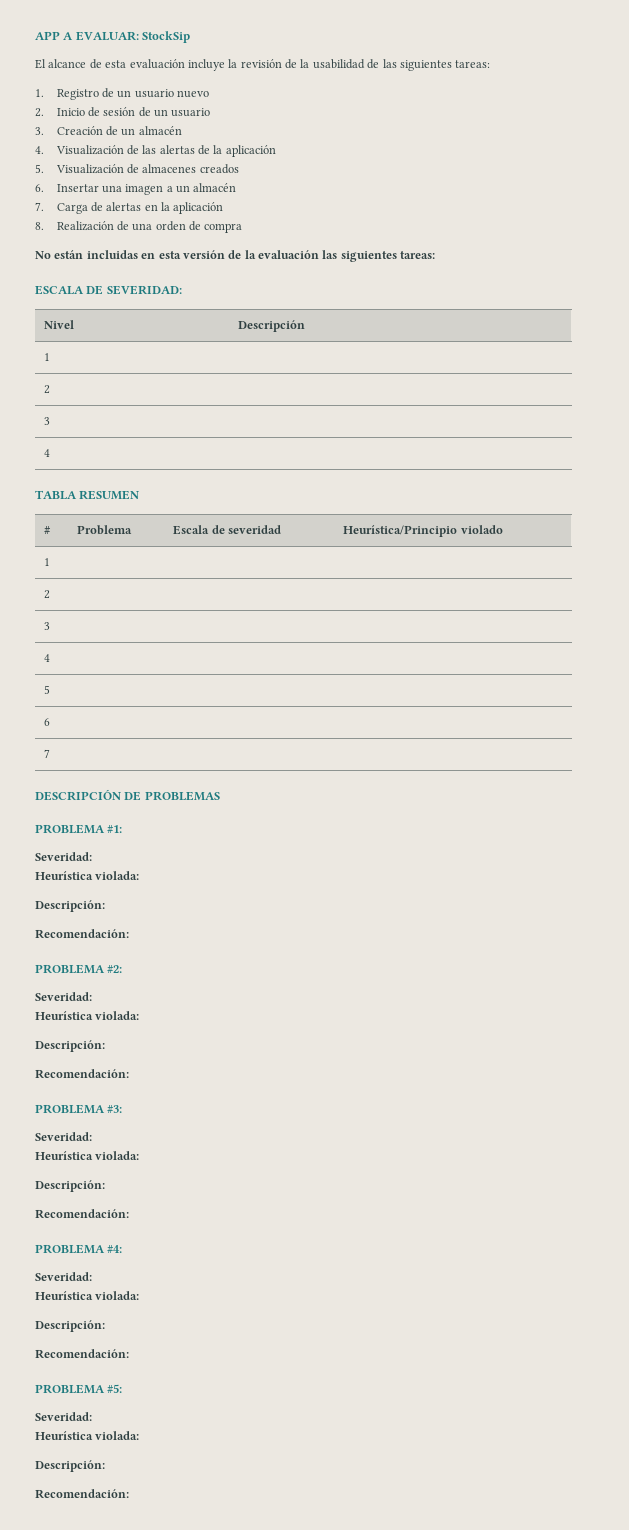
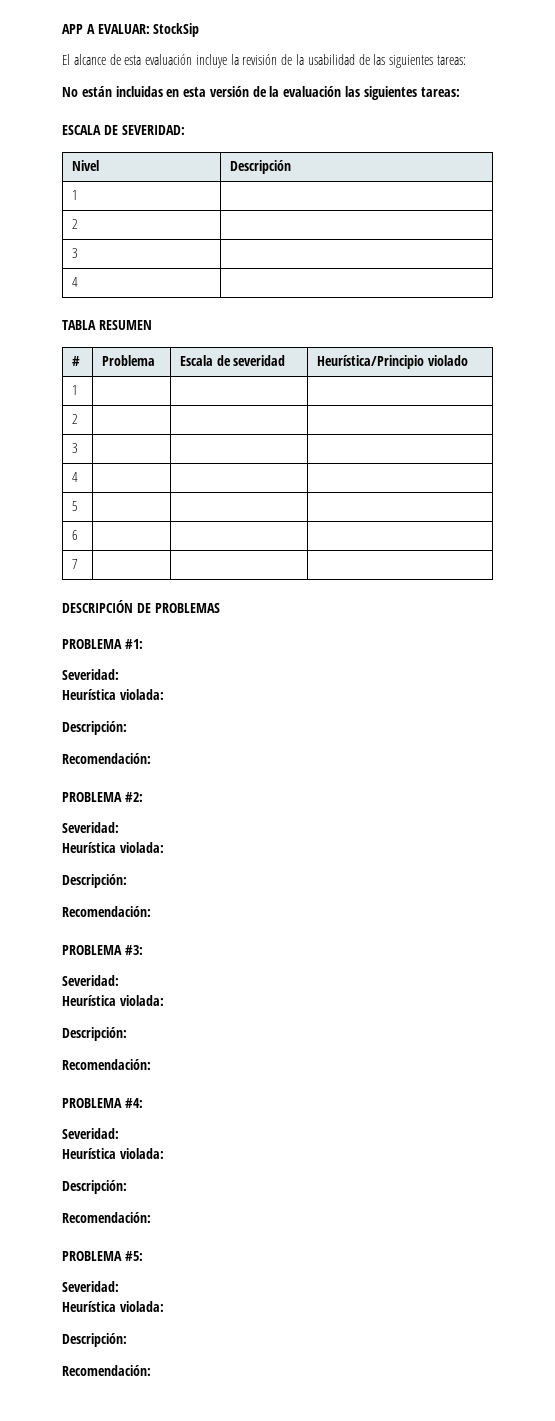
[35,88,210,100] [35,107,211,117] [35,126,182,136] [35,145,276,157] [35,164,239,174] [35,183,237,195] [35,202,224,214] [35,221,243,233] // 1. Registro de un usuario nuevo // 2. Inicio de sesión de un usuario // 3. Creación de un almacén // 4. Visualización de las alertas de la aplicación // 5. Visualización de almacenes creados // 6. Insertar una imagen a un almacén // 7. Carga de alertas en la aplicación // 8. Realización de una orden de compra -> (466, 60) none

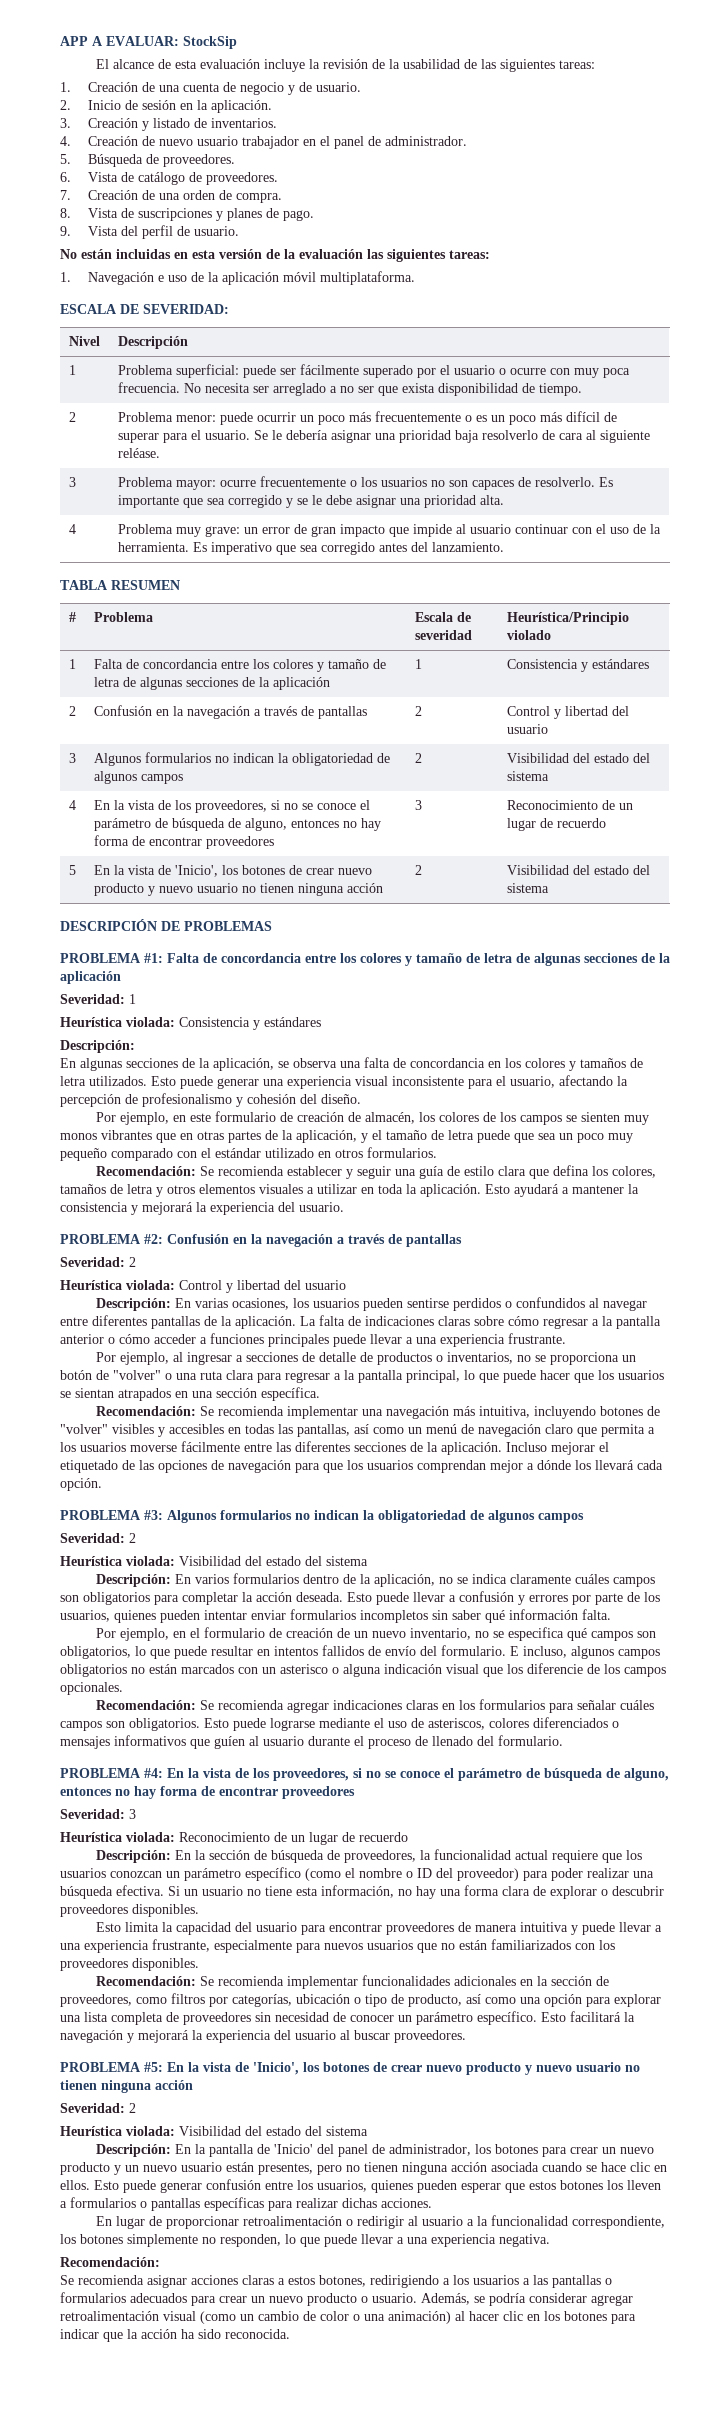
(466, 60) none -> [60,82,361,95] [60,100,272,113] [60,118,277,131] [60,136,467,149] [60,154,235,167] [60,172,278,185] [60,190,282,203] [60,208,314,221] [60,225,239,239] // 1. Creación de una cuenta de negocio y de usuario. // 2. Inicio de sesión en la aplicación. // 3. Creación y listado de inventarios. // 4. Creación de nuevo usuario trabajador en el panel de administrador. // 5. Búsqueda de proveedores. // 6. Vista de catálogo de proveedores. // 7. Creación de una orden de compra. // 8. Vista de suscripciones y planes de pago. // 9. Vista del perfil de usuario.
(460, 92) none -> [60,271,415,285] // 1. Navegación e uso de la aplicación móvil multiplataforma.
[71,219,78,229] [71,248,78,258] [71,277,78,287] // 2 | // 3 | // 4 | -> [117,364,630,378] [117,382,582,396] [68,412,76,422] [117,411,617,425] [117,430,650,443] [117,448,160,458] [68,477,76,487] [117,476,613,490] [117,495,504,508] [68,524,76,534] [117,524,661,537] [117,542,504,555] Problema superficial: puede ser fácilmente superado por el usuario o ocurre con muy poca frecuencia. No necesita ser arreglado a no ser que exista disponibilidad de tiempo. // 2 | Problema menor: puede ocurrir un poco más frecuentemente o es un poco más difícil de superar para el usuario. Se le debería asignar una prioridad baja resolverlo de cara al siguiente reléase. // 3 | Problema mayor: ocurre frecuentemente o los usuarios no son capaces de resolverlo. Es importante que sea corregido y se le debe asignar una prioridad alta. // 4 | Problema muy grave: un error de gran impacto que impide al usuario continuar con el uso de la herramienta. Es imperativo que sea corregido antes del lanzamiento.
[71,414,78,424] [71,443,78,453] [71,472,78,482] [71,501,78,511] [71,530,78,540] [71,559,78,569] | | // 2 | | | // 3 | | | // 4 | | | // 5 | | | // 6 | | | // 7 | | | -> [93,659,386,672] [93,677,330,690] [414,659,422,669] [506,659,649,672] [68,706,76,716] [93,705,367,719] [414,706,422,716] [506,706,629,719] [506,724,548,734] [68,753,76,763] [93,752,390,766] [93,771,183,784] [414,753,422,763] [506,753,650,763] [506,771,549,781] [68,800,76,810] [93,800,370,813] [93,818,381,831] [93,835,274,849] [414,800,422,810] [506,800,633,810] [506,818,606,831] [68,865,76,875] [93,865,372,877] [93,883,383,896] [414,865,422,875] [506,865,650,875] [506,883,549,893] Falta de concordancia entre los colores y tamaño de letra de algunas secciones de la aplicación | 1 | Consistencia y estándares // 2 | Confusión en la navegación a través de pantallas | 2 | Control y libertad del usuario // 3 | Algunos formularios no indican la obligatoriedad de algunos campos | 2 | Visibilidad del estado del sistema // 4 | En la vista de los proveedores, si no se conoce el parámetro de búsqueda de alguno, entonces no hay forma de encontrar proveedores | 3 | Reconocimiento de un lugar de recuerdo // 5 | En la vista de 'Inicio', los botones de crear nuevo producto y nuevo usuario no tienen ninguna acción | 2 | Visibilidad del estado del sistema
[62,669,119,680] [62,689,164,700] [62,721,127,735] [62,753,151,764] [62,792,143,802] [62,822,119,833] [62,842,164,853] [62,874,127,888] [62,906,151,917] [62,945,143,955] [62,975,119,986] [62,995,164,1006] [62,1027,127,1041] [62,1059,151,1070] [62,1098,143,1108] [62,1128,119,1139] [62,1148,164,1159] [62,1180,127,1194] [62,1212,151,1223] [62,1251,143,1261] [62,1281,119,1292] [62,1301,164,1312] [62,1333,127,1347] [62,1365,151,1376] // Severidad: // Heurística violada: // Descripción: // Recomendación: // PROBLEMA #2: // Severidad: // Heurística violada: // Descripción: // Recomendación: // PROBLEMA #3: // Severidad: // Heurística violada: // Descripción: // Recomendación: // PROBLEMA #4: // Severidad: // Heurística violada: // Descripción: // Recomendación: // PROBLEMA #5: // Severidad: // Heurística violada: // Descripción: // Recomendación: -> [167,953,670,966] [60,971,121,984] [60,994,136,1004] [60,1017,321,1030] [60,1040,135,1053] [60,1057,643,1071] [60,1075,628,1089] [60,1093,361,1107] [95,1111,649,1125] [60,1130,633,1143] [60,1147,437,1161] [95,1165,656,1179] [60,1184,639,1197] [60,1202,344,1215] [60,1234,462,1247] [60,1257,136,1267] [60,1280,346,1293] [95,1297,647,1311] [60,1315,661,1329] [60,1333,566,1347] [95,1352,636,1365] [60,1370,664,1383] [60,1387,320,1401] [95,1406,660,1419] [60,1424,655,1437] [60,1441,609,1455] [60,1460,663,1473] [60,1478,102,1491] [60,1510,584,1523] [60,1533,136,1543] [60,1556,368,1566] [95,1573,655,1587] [60,1591,660,1605] [60,1609,611,1623] [95,1627,656,1641] [60,1645,660,1659] [60,1663,666,1677] [60,1682,123,1695] [95,1699,654,1713] [60,1717,619,1731] [60,1735,563,1749] [60,1768,669,1781] [60,1786,355,1799] [60,1809,136,1819] [60,1832,408,1845] [95,1849,642,1863] [60,1867,654,1881] [60,1885,664,1899] [60,1904,199,1917] [95,1922,662,1935] [60,1939,615,1953] [60,1958,199,1971] [95,1975,609,1989] [60,1993,661,2007] [60,2011,635,2025] [60,2030,466,2043] [60,2062,640,2075] [60,2080,193,2093] [60,2103,136,2113] [60,2126,368,2136] [95,2144,654,2157] [60,2162,667,2175] [60,2179,661,2193] [60,2197,432,2211] [95,2215,665,2229] [60,2234,550,2247] [60,2257,160,2267] [60,2275,612,2288] [60,2292,633,2306] [60,2311,636,2324] [60,2329,290,2342] Falta de concordancia entre los colores y tamaño de letra de algunas secciones de la aplicación // Severidad: 1 // Heurística violada: Consistencia y estándares // Descripción: // En algunas secciones de la aplicación, se observa una falta de concordancia en los colores y tamaños de letra utilizados. Esto puede generar una experiencia visual inconsistente para el usuario, afectando la percepción de profesionalismo y cohesión del diseño. // Por ejemplo, en este formulario de creación de almacén, los colores de los campos se sienten muy monos vibrantes que en otras partes de la aplicación, y el tamaño de letra puede que sea un poco muy pequeño comparado con el estándar utilizado en otros formularios. // Recomendación: Se recomienda establecer y seguir una guía de estilo clara que defina los colores, tamaños de letra y otros elementos visuales a utilizar en toda la aplicación. Esto ayudará a mantener la consistencia y mejorará la experiencia del usuario. // PROBLEMA #2: Confusión en la navegación a través de pantallas // Severidad: 2 // Heurística violada: Control y libertad del usuario // Descripción: En varias ocasiones, los usuarios pueden sentirse perdidos o confundidos al navegar entre diferentes pantallas de la aplicación. La falta de indicaciones claras sobre cómo regresar a la pantalla anterior o cómo acceder a funciones principales puede llevar a una experiencia frustrante. // Por ejemplo, al ingresar a secciones de detalle de productos o inventarios, no se proporciona un botón de "volver" o una ruta clara para regresar a la pantalla principal, lo que puede hacer que los usuarios se sientan atrapados en una sección específica. // Recomendación: Se recomienda implementar una navegación más intuitiva, incluyendo botones de "volver" visibles y accesibles en todas las pantallas, así como un menú de navegación claro que permita a los usuarios moverse fácilmente entre las diferentes secciones de la aplicación. Incluso mejorar el etiquetado de las opciones de navegación para que los usuarios comprendan mejor a dónde los llevará cada opción. // PROBLEMA #3: Algunos formularios no indican la obligatoriedad de algunos campos // Severidad: 2 // Heurística violada: Visibilidad del estado del sistema // Descripción: En varios formularios dentro de la aplicación, no se indica claramente cuáles campos son obligatorios para completar la acción deseada. Esto puede llevar a confusión y errores por parte de los usuarios, quienes pueden intentar enviar formularios incompletos sin saber qué información falta. // Por ejemplo, en el formulario de creación de un nuevo inventario, no se especifica qué campos son obligatorios, lo que puede resultar en intentos fallidos de envío del formulario. E incluso, algunos campos obligatorios no están marcados con un asterisco o alguna indicación visual que los diferencie de los campos opcionales. // Recomendación: Se recomienda agregar indicaciones claras en los formularios para señalar cuáles campos son obligatorios. Esto puede lograrse mediante el uso de asteriscos, colores diferenciados o mensajes informativos que guíen al usuario durante el proceso de llenado del formulario. // PROBLEMA #4: En la vista de los proveedores, si no se conoce el parámetro de búsqueda de alguno, entonces no hay forma de encontrar proveedores // Severidad: 3 // Heurística violada: Reconocimiento de un lugar de recuerdo // Descripción: En la sección de búsqueda de proveedores, la funcionalidad actual requiere que los usuarios conozcan un parámetro específico (como el nombre o ID del proveedor) para poder realizar una búsqueda efectiva. Si un usuario no tiene esta información, no hay una forma clara de explorar o descubrir proveedores disponibles. // Esto limita la capacidad del usuario para encontrar proveedores de manera intuitiva y puede llevar a una experiencia frustrante, especialmente para nuevos usuarios que no están familiarizados con los proveedores disponibles. // Recomendación: Se recomienda implementar funcionalidades adicionales en la sección de proveedores, como filtros por categorías, ubicación o tipo de producto, así como una opción para explorar una lista completa de proveedores sin necesidad de conocer un parámetro específico. Esto facilitará la navegación y mejorará la experiencia del usuario al buscar proveedores. // PROBLEMA #5: En la vista de 'Inicio', los botones de crear nuevo producto y nuevo usuario no tienen ninguna acción // Severidad: 2 // Heurística violada: Visibilidad del estado del sistema // Descripción: En la pantalla de 'Inicio' del panel de administrador, los botones para crear un nuevo producto y un nuevo usuario están presentes, pero no tienen ninguna acción asociada cuando se hace clic en ellos. Esto puede generar confusión entre los usuarios, quienes pueden esperar que estos botones los lleven a formularios o pantallas específicas para realizar dichas acciones. // En lugar de proporcionar retroalimentación o redirigir al usuario a la funcionalidad correspondiente, los botones simplemente no responden, lo que puede llevar a una experiencia negativa. // Recomendación: // Se recomienda asignar acciones claras a estos botones, redirigiendo a los usuarios a las pantallas o formularios adecuados para crear un nuevo producto o usuario. Además, se podría considerar agregar retroalimentación visual (como un cambio de color o una animación) al hacer clic en los botones para indicar que la acción ha sido reconocida.

